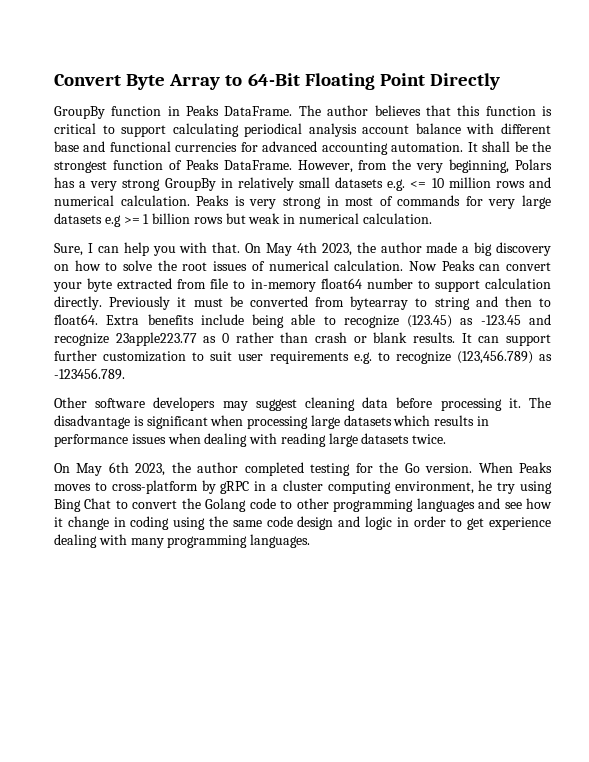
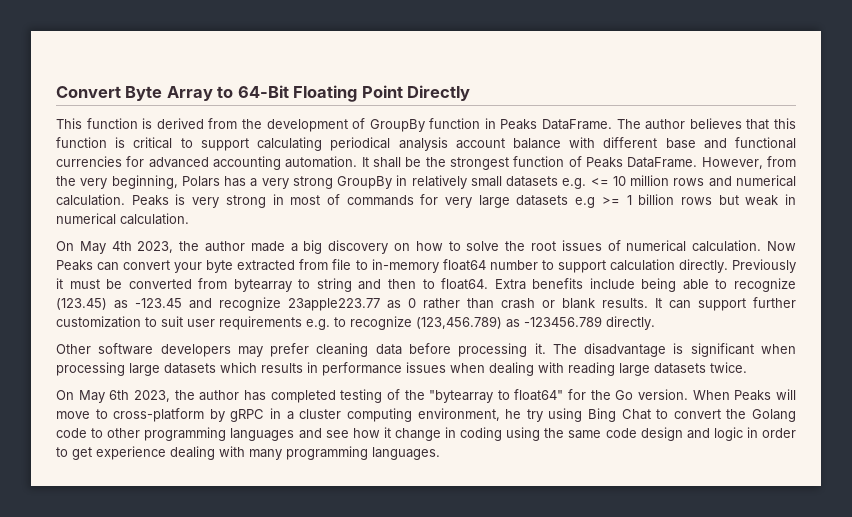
(500, 81) none -> [56,118,366,132] This function is derived from the development of
[54,242,241,256] Sure, I can help you with that. -> (189, 219) none
[54,368,125,380] -123456.789. -> [524,316,655,330] -123456.789 directly.
[255,399,297,411] suggest -> [270,343,310,357] prefer
(239, 467) none -> [243,390,266,401] has
(351, 469) none -> [386,389,564,403] of the "bytearray to float64"
[54,484,91,491] moves -> [775,389,796,400] [56,411,90,419] will move

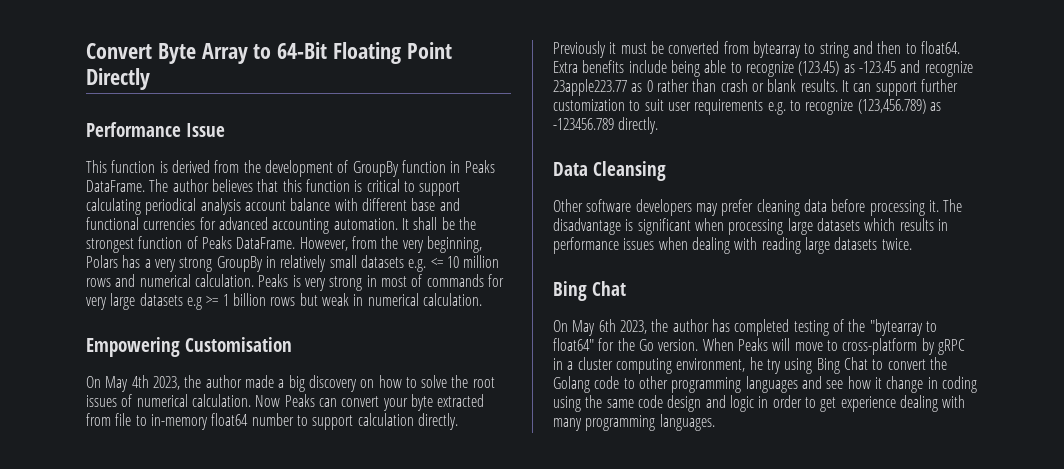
(471, 93) none -> [86,122,225,137] // Performance Issue
(189, 219) none -> [86,337,292,357] // Empowering Customisation
(655, 323) none -> [553,161,666,181] // Data Cleansing
(747, 367) none -> [553,281,626,301] // Bing Chat

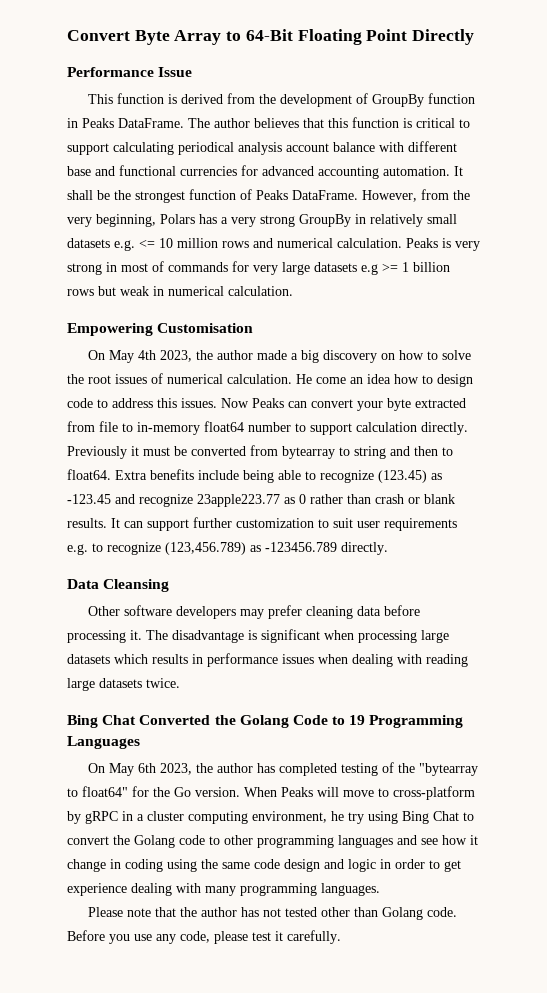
(251, 400) none -> [296,374,473,387] [67,398,217,408] He come an idea how to design code to address this issues.
(626, 288) none -> [139,715,464,728] [67,736,140,749] Converted the Golang Code to 19 Programming Languages
(715, 422) none -> [87,907,457,920] [67,930,341,944] // Please note that the author has not tested other than Golang code. Before you use any code, please test it carefully.

